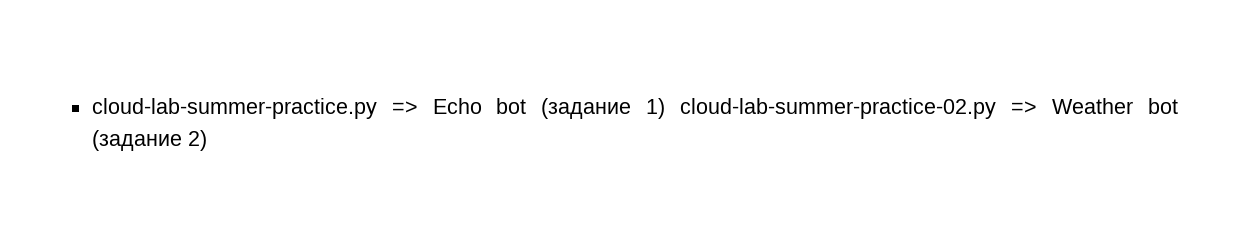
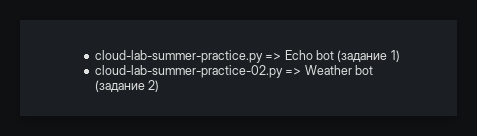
(666, 108) none -> (400, 56) //

